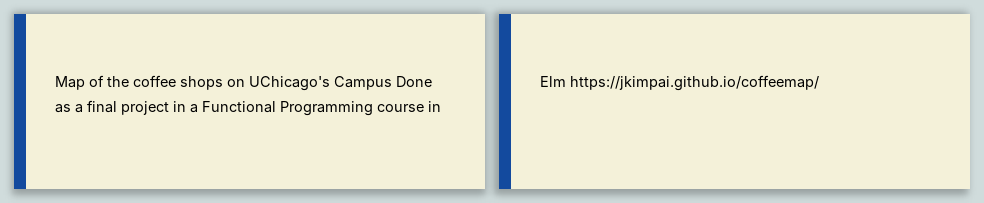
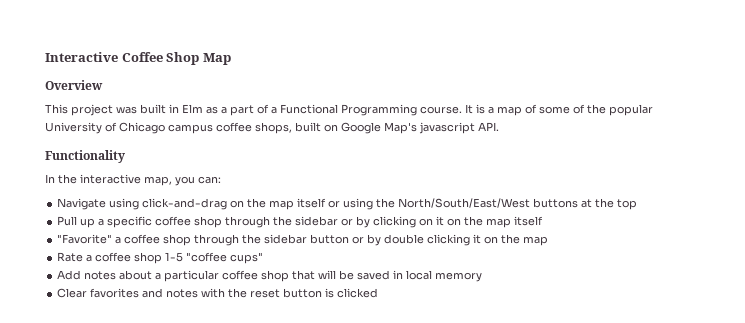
[55,75,432,91] [55,100,441,116] [540,75,819,91] Map of the coffee shops on UChicago's Campus Done as a final project in a Functional Programming course in Elm https://jkimpai.github.io/coffeemap/ -> [45,52,231,65] [45,80,103,90] [45,104,653,116] [45,122,499,134] [45,150,125,163] [45,174,221,186] [57,198,638,210] [57,216,544,228] [57,234,549,246] [57,252,264,264] [57,270,483,282] [57,288,379,298] Interactive Coffee Shop Map // Overview // This project was built in Elm as a part of a Functional Programming course. It is a map of some of the popular University of Chicago campus coffee shops, built on Google Map's javascript API. // Functionality // In the interactive map, you can: // Navigate using click-and-drag on the map itself or using the North/South/East/West buttons at the top // Pull up a specific coffee shop through the sidebar or by clicking on it on the map itself // "Favorite" a coffee shop through the sidebar button or by double clicking it on the map // Rate a coffee shop 1-5 "coffee cups" // Add notes about a particular coffee shop that will be saved in local memory // Clear favorites and notes with the reset button is clicked

